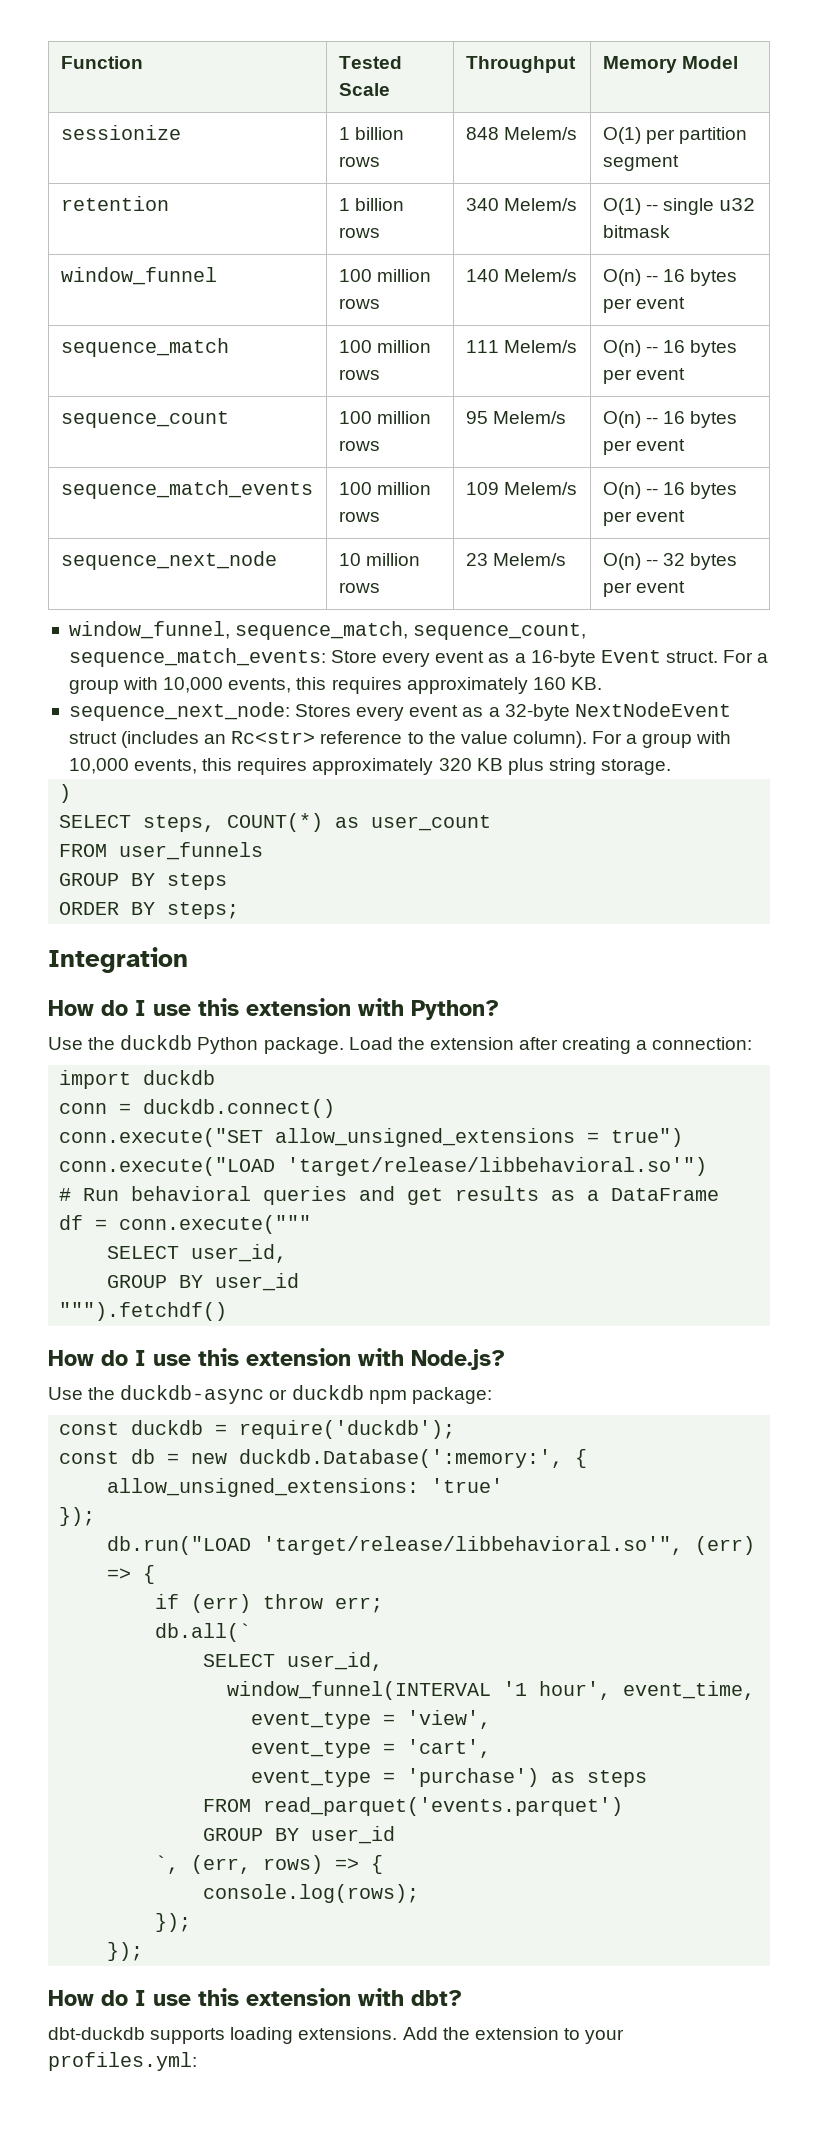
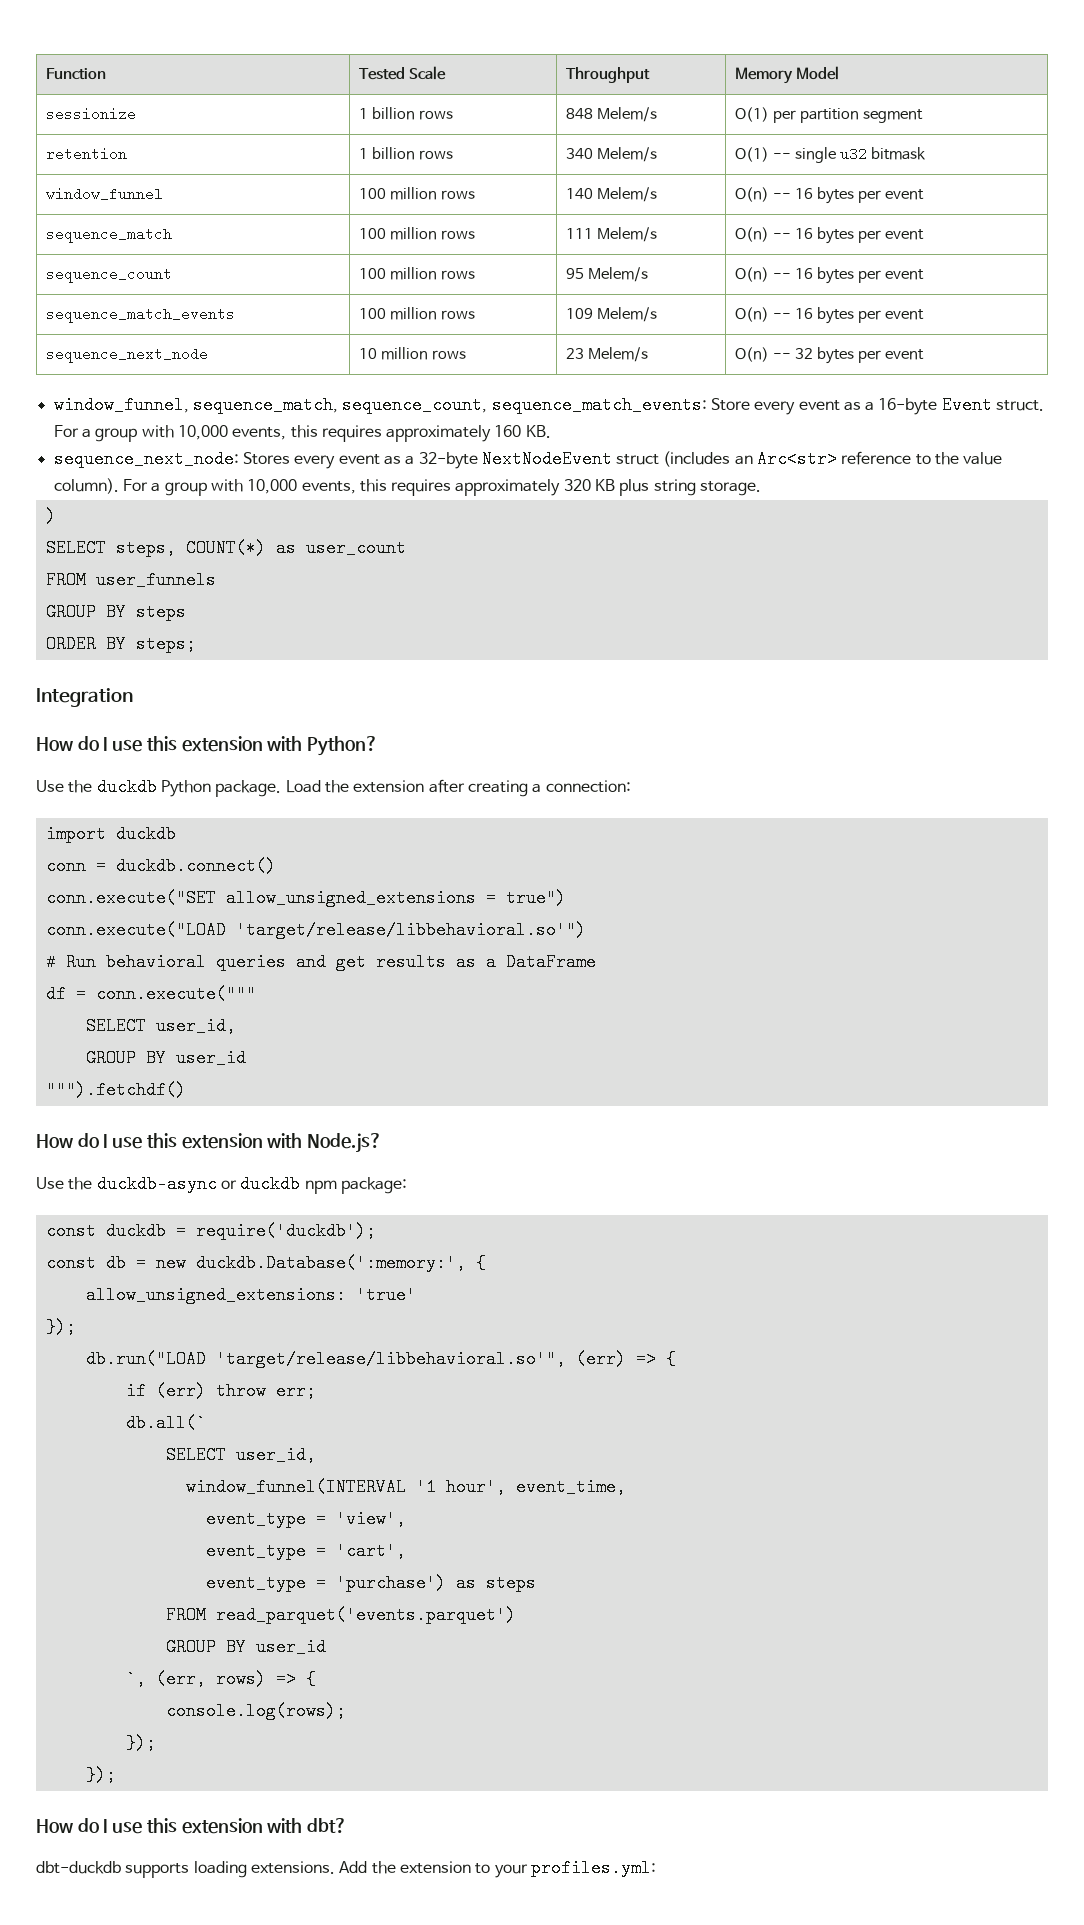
[231,731,316,744] Rc<str> -> [757,450,838,468] Arc<str>

